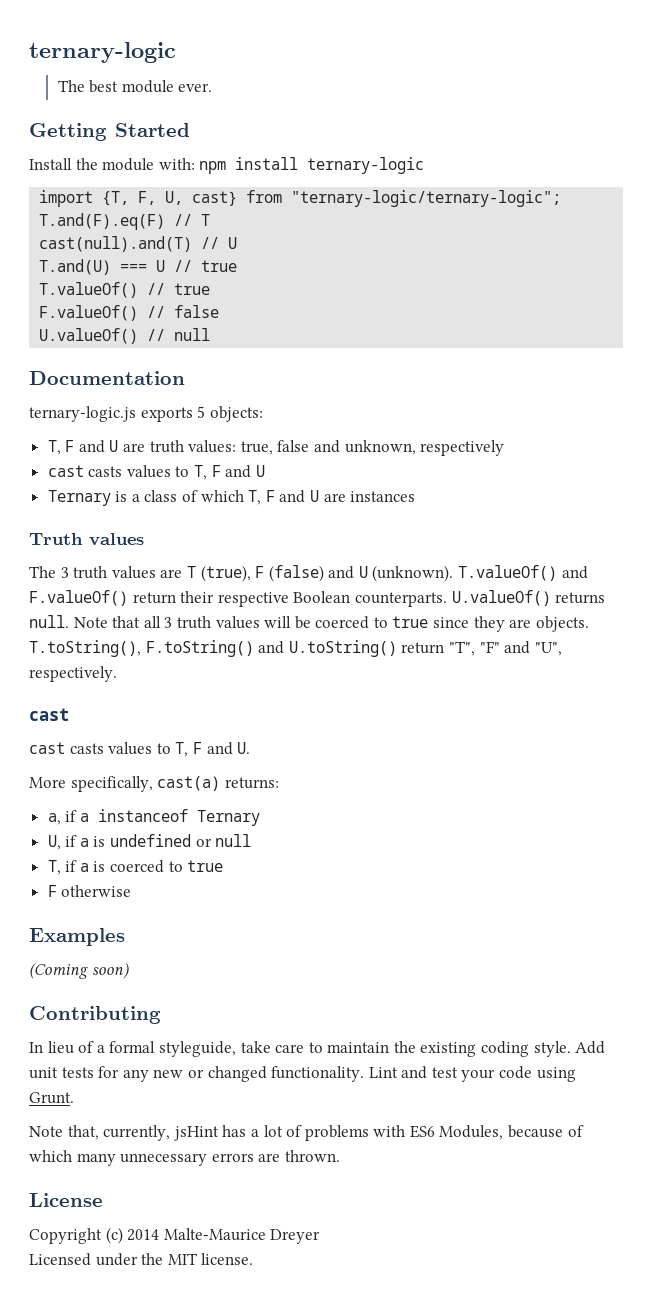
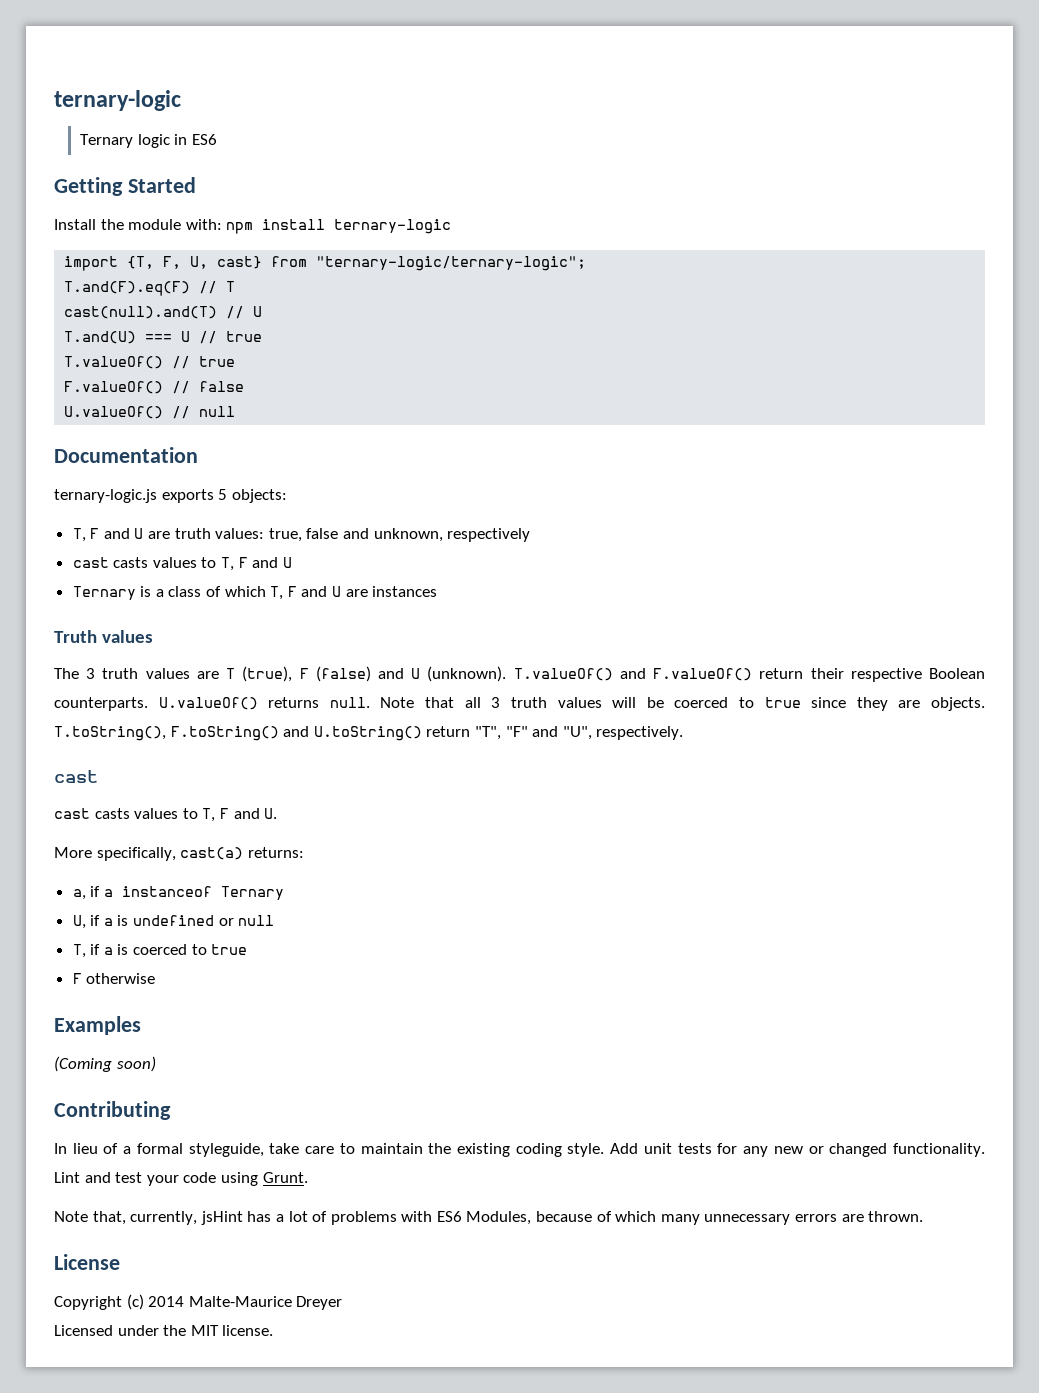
[29,42,176,63] [57,80,213,93] ternary-logic // The best module ever. -> [54,90,181,111] [80,134,218,148] ternary-logic // Ternary logic in ES6

